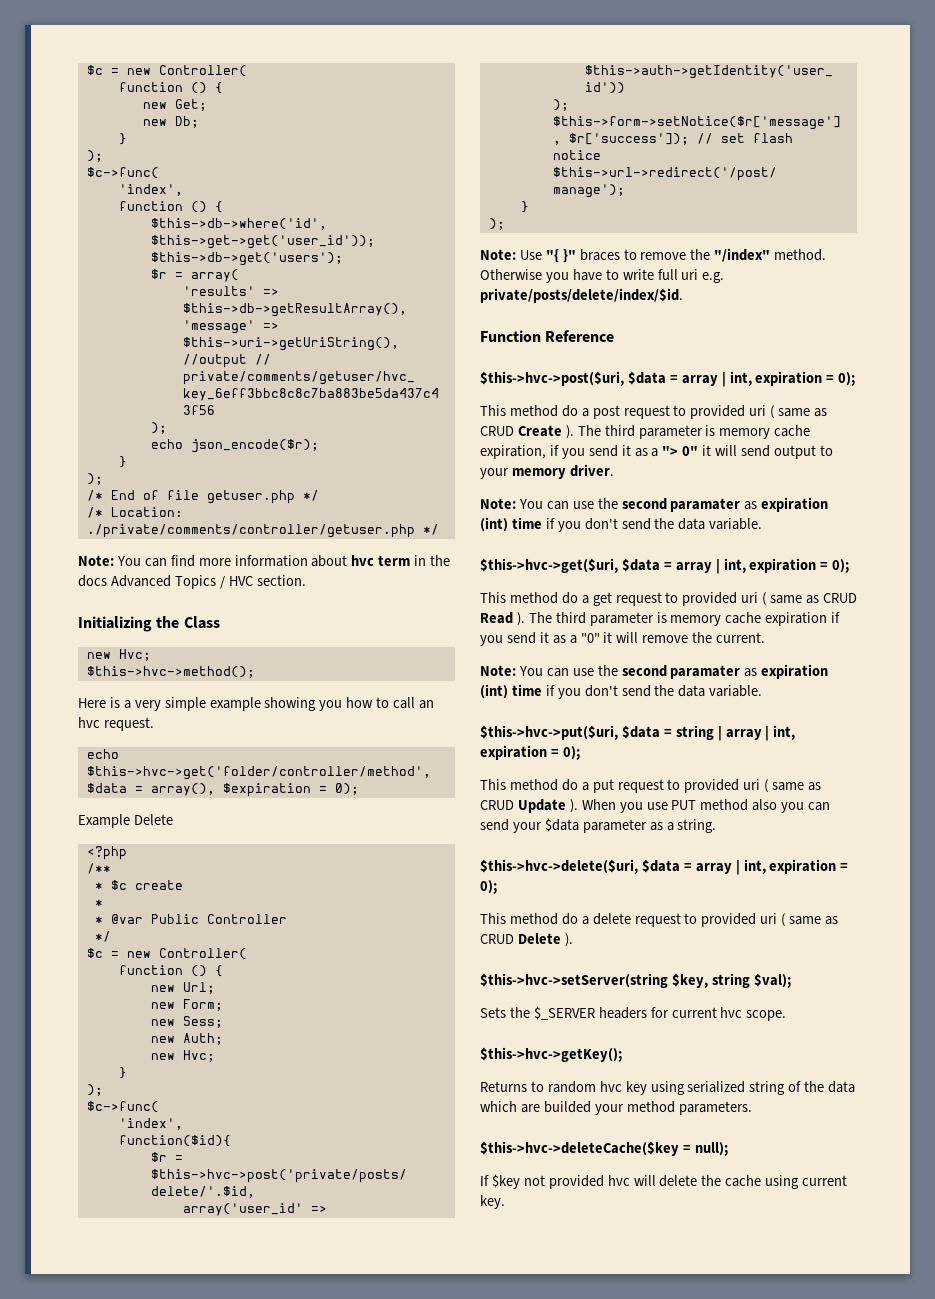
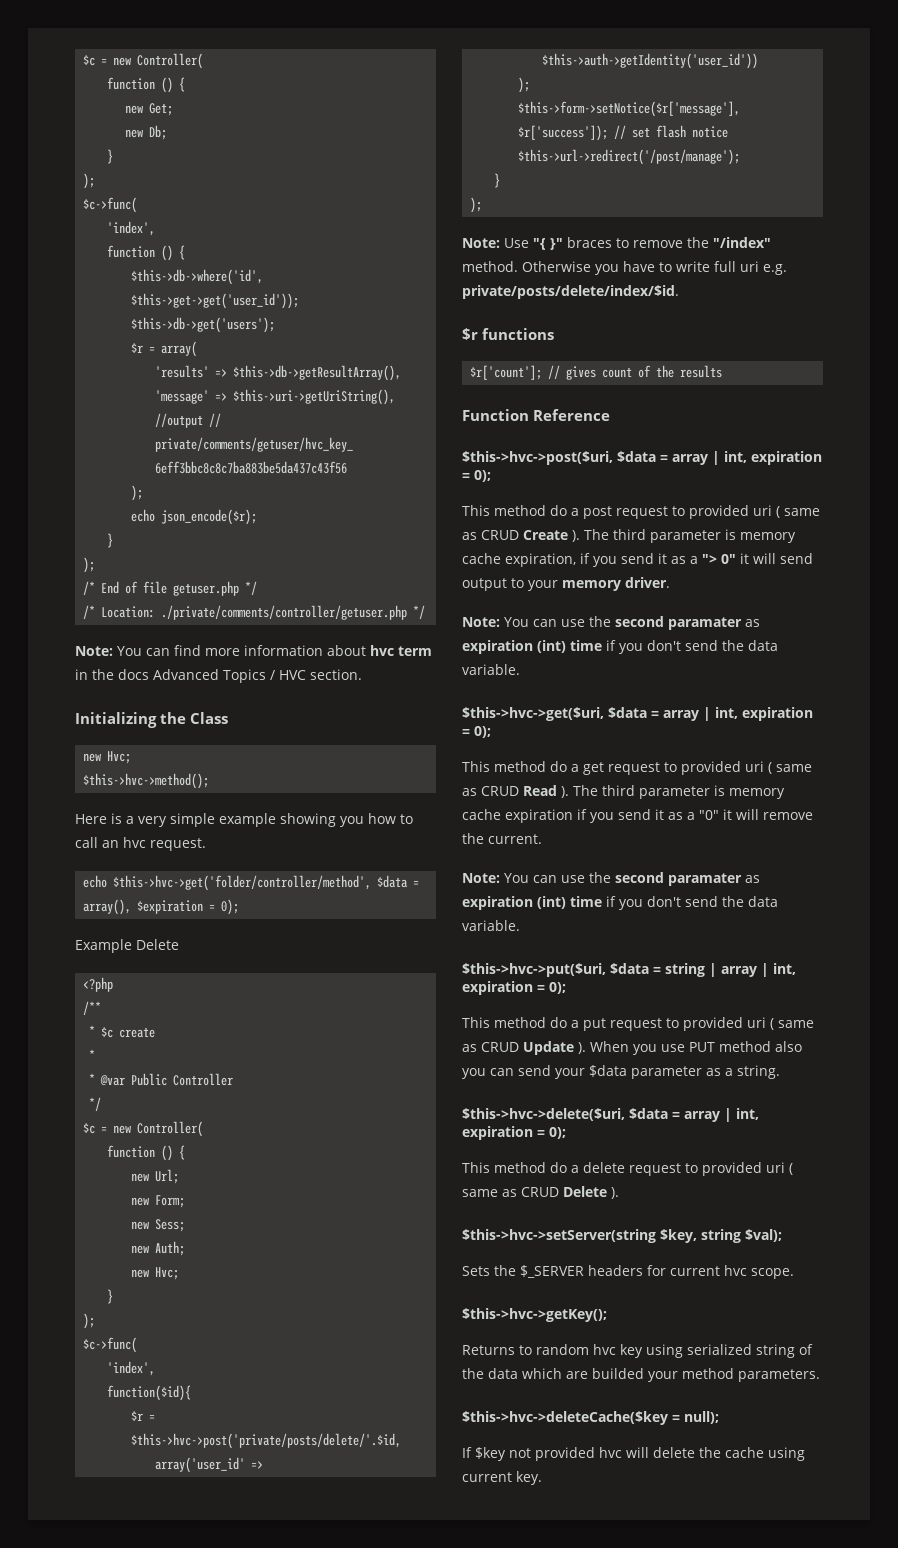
(683, 295) none -> [462,328,554,340] [470,365,723,380] // $r functions // $r['count']; // gives count of the results

